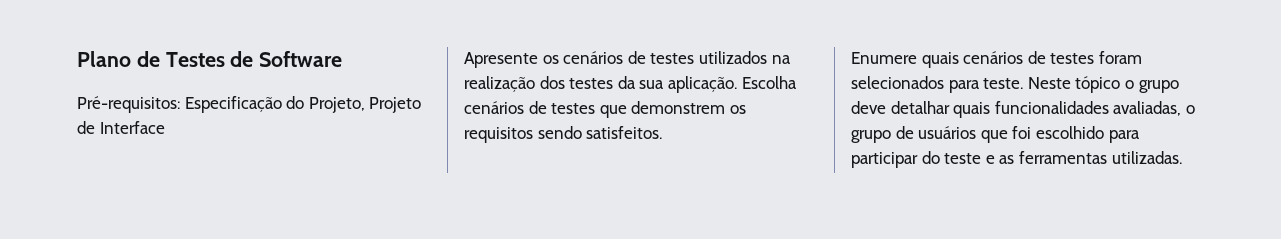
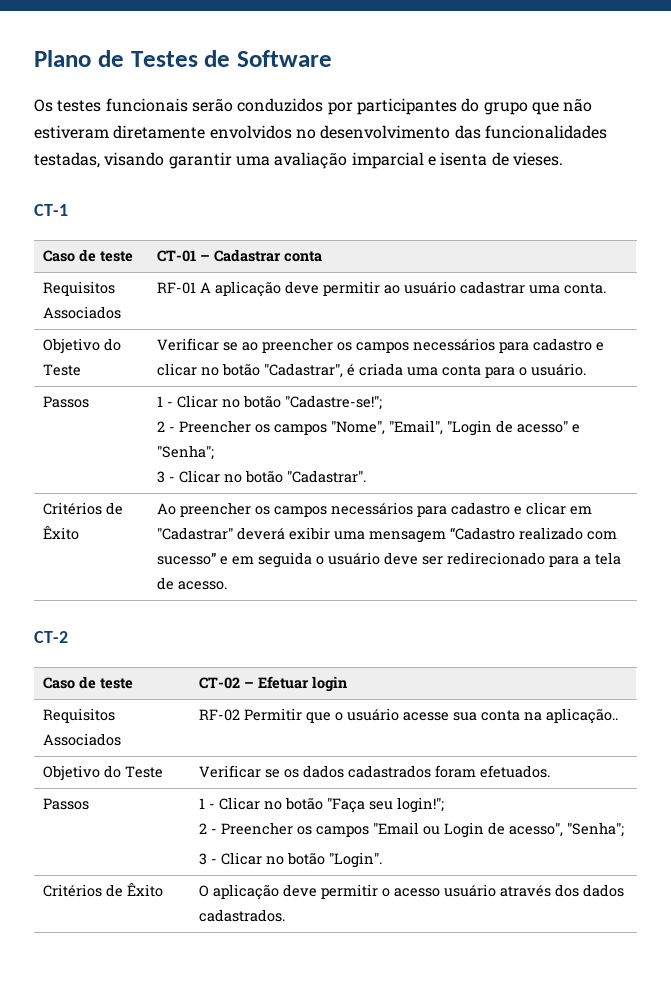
[77,96,422,113] [77,121,165,134] [464,51,791,68] [464,76,797,93] [464,101,746,118] [464,126,663,143] [851,51,1142,68] [851,76,1179,93] [851,101,1195,118] [851,126,1140,143] [851,151,1182,168] Pré-requisitos: Especificação do Projeto, Projeto de Interface // Apresente os cenários de testes utilizados na realização dos testes da sua aplicação. Escolha cenários de testes que demonstrem os requisitos sendo satisfeitos. // Enumere quais cenários de testes foram selecionados para teste. Neste tópico o grupo deve detalhar quais funcionalidades avaliadas, o grupo de usuários que foi escolhido para participar do teste e as ferramentas utilizadas. -> [34,98,593,115] [34,125,607,139] [34,152,563,169] [34,204,68,216] [43,249,134,262] [157,249,323,262] [43,281,116,296] [43,306,122,319] [157,281,607,297] [43,338,122,354] [43,364,82,376] [157,338,605,353] [157,363,587,378] [43,396,90,408] [157,395,383,410] [157,420,581,436] [157,445,215,460] [157,470,367,483] [43,502,124,515] [43,525,80,540] [157,502,593,517] [157,527,618,543] [157,552,622,568] [157,577,228,590] [34,631,68,643] [43,676,134,689] [199,676,348,692] [43,708,116,723] [43,733,122,746] [199,708,619,724] [43,765,164,781] [199,765,551,778] [43,798,90,810] [199,797,445,813] [199,822,625,838] [199,852,383,868] [43,882,164,897] [199,884,625,900] [199,909,286,922] Os testes funcionais serão conduzidos por participantes do grupo que não estiveram diretamente envolvidos no desenvolvimento das funcionalidades testadas, visando garantir uma avaliação imparcial e isenta de vieses. // CT-1 // Caso de teste | CT-01 – Cadastrar conta // Requisitos Associados | RF-01 A aplicação deve permitir ao usuário cadastrar uma conta. // Objetivo do Teste | Verificar se ao preencher os campos necessários para cadastro e clicar no botão "Cadastrar", é criada uma conta para o usuário. // Passos | 1 - Clicar no botão "Cadastre-se!"; // 2 - Preencher os campos "Nome", "Email", "Login de acesso" e "Senha"; // 3 - Clicar no botão "Cadastrar". // Critérios de Êxito | Ao preencher os campos necessários para cadastro e clicar em "Cadastrar" deverá exibir uma mensagem “Cadastro realizado com sucesso” e em seguida o usuário deve ser redirecionado para a tela de acesso. // CT-2 // Caso de teste | CT-02 – Efetuar login // Requisitos Associados | RF-02 Permitir que o usuário acesse sua conta na aplicação.. // Objetivo do Teste | Verificar se os dados cadastrados foram efetuados. // Passos | 1 - Clicar no botão "Faça seu login!"; // 2 - Preencher os campos "Email ou Login de acesso", "Senha"; // 3 - Clicar no botão "Login". // Critérios de Êxito | O aplicação deve permitir o acesso usuário através dos dados cadastrados.

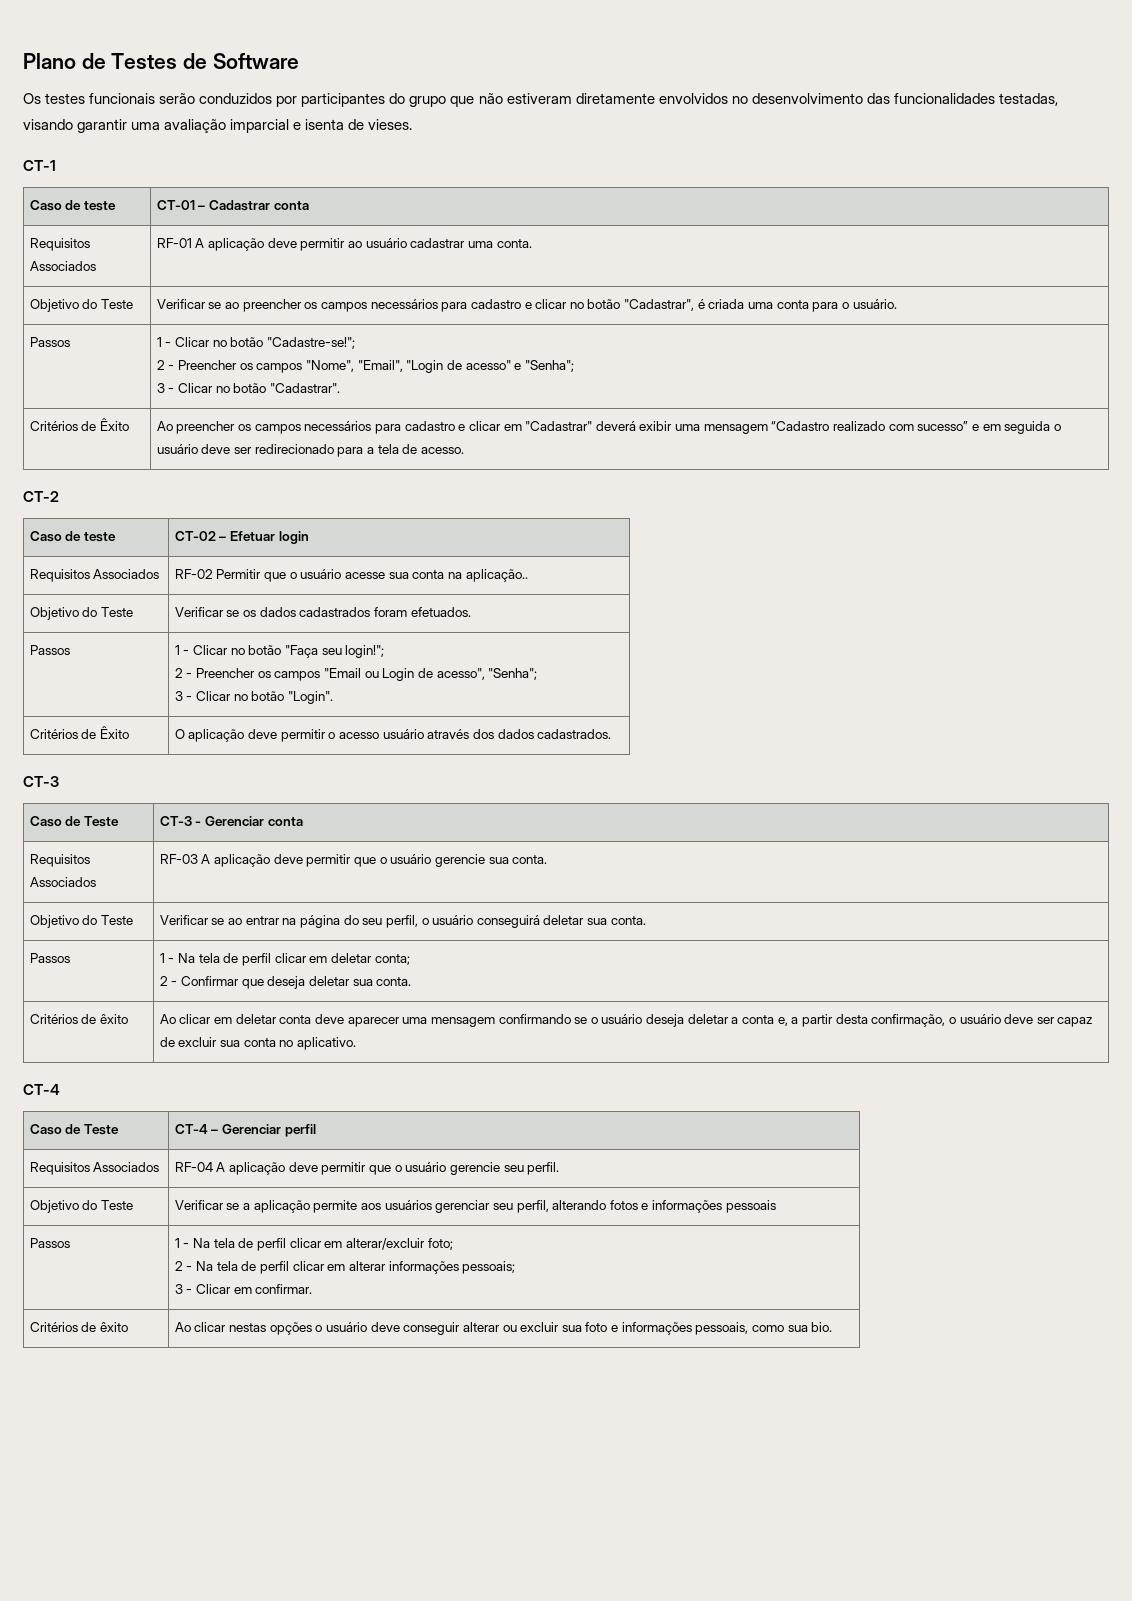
(286, 915) none -> [23,776,59,787] [29,816,119,827] [159,816,303,826] [29,854,90,867] [29,877,96,887] [159,854,548,867] [29,915,133,928] [159,915,646,928] [29,953,70,963] [159,953,410,966] [159,976,412,989] [29,1014,128,1024] [159,1014,1093,1027] [159,1037,356,1050] [23,1084,60,1095] [29,1124,119,1135] [174,1124,316,1137] [29,1162,160,1175] [174,1162,560,1175] [29,1200,133,1213] [174,1200,776,1213] [29,1238,70,1248] [174,1238,453,1251] [174,1261,516,1274] [174,1284,313,1294] [29,1322,128,1332] [174,1322,833,1335] // CT-3 // Caso de Teste | CT-3 - Gerenciar conta // Requisitos Associados | RF-03 A aplicação deve permitir que o usuário gerencie sua conta. // Objetivo do Teste | Verificar se ao entrar na página do seu perfil, o usuário conseguirá deletar sua conta. // Passos | 1 - Na tela de perfil clicar em deletar conta; // 2 - Confirmar que deseja deletar sua conta. // Critérios de êxito | Ao clicar em deletar conta deve aparecer uma mensagem confirmando se o usuário deseja deletar a conta e, a partir desta confirmação, o usuário deve ser capaz de excluir sua conta no aplicativo. // CT-4 // Caso de Teste | CT-4 – Gerenciar perfil // Requisitos Associados | RF-04 A aplicação deve permitir que o usuário gerencie seu perfil. // Objetivo do Teste | Verificar se a aplicação permite aos usuários gerenciar seu perfil, alterando fotos e informações pessoais // Passos | 1 - Na tela de perfil clicar em alterar/excluir foto; // 2 - Na tela de perfil clicar em alterar informações pessoais; // 3 - Clicar em confirmar. // Critérios de êxito | Ao clicar nestas opções o usuário deve conseguir alterar ou excluir sua foto e informações pessoais, como sua bio.

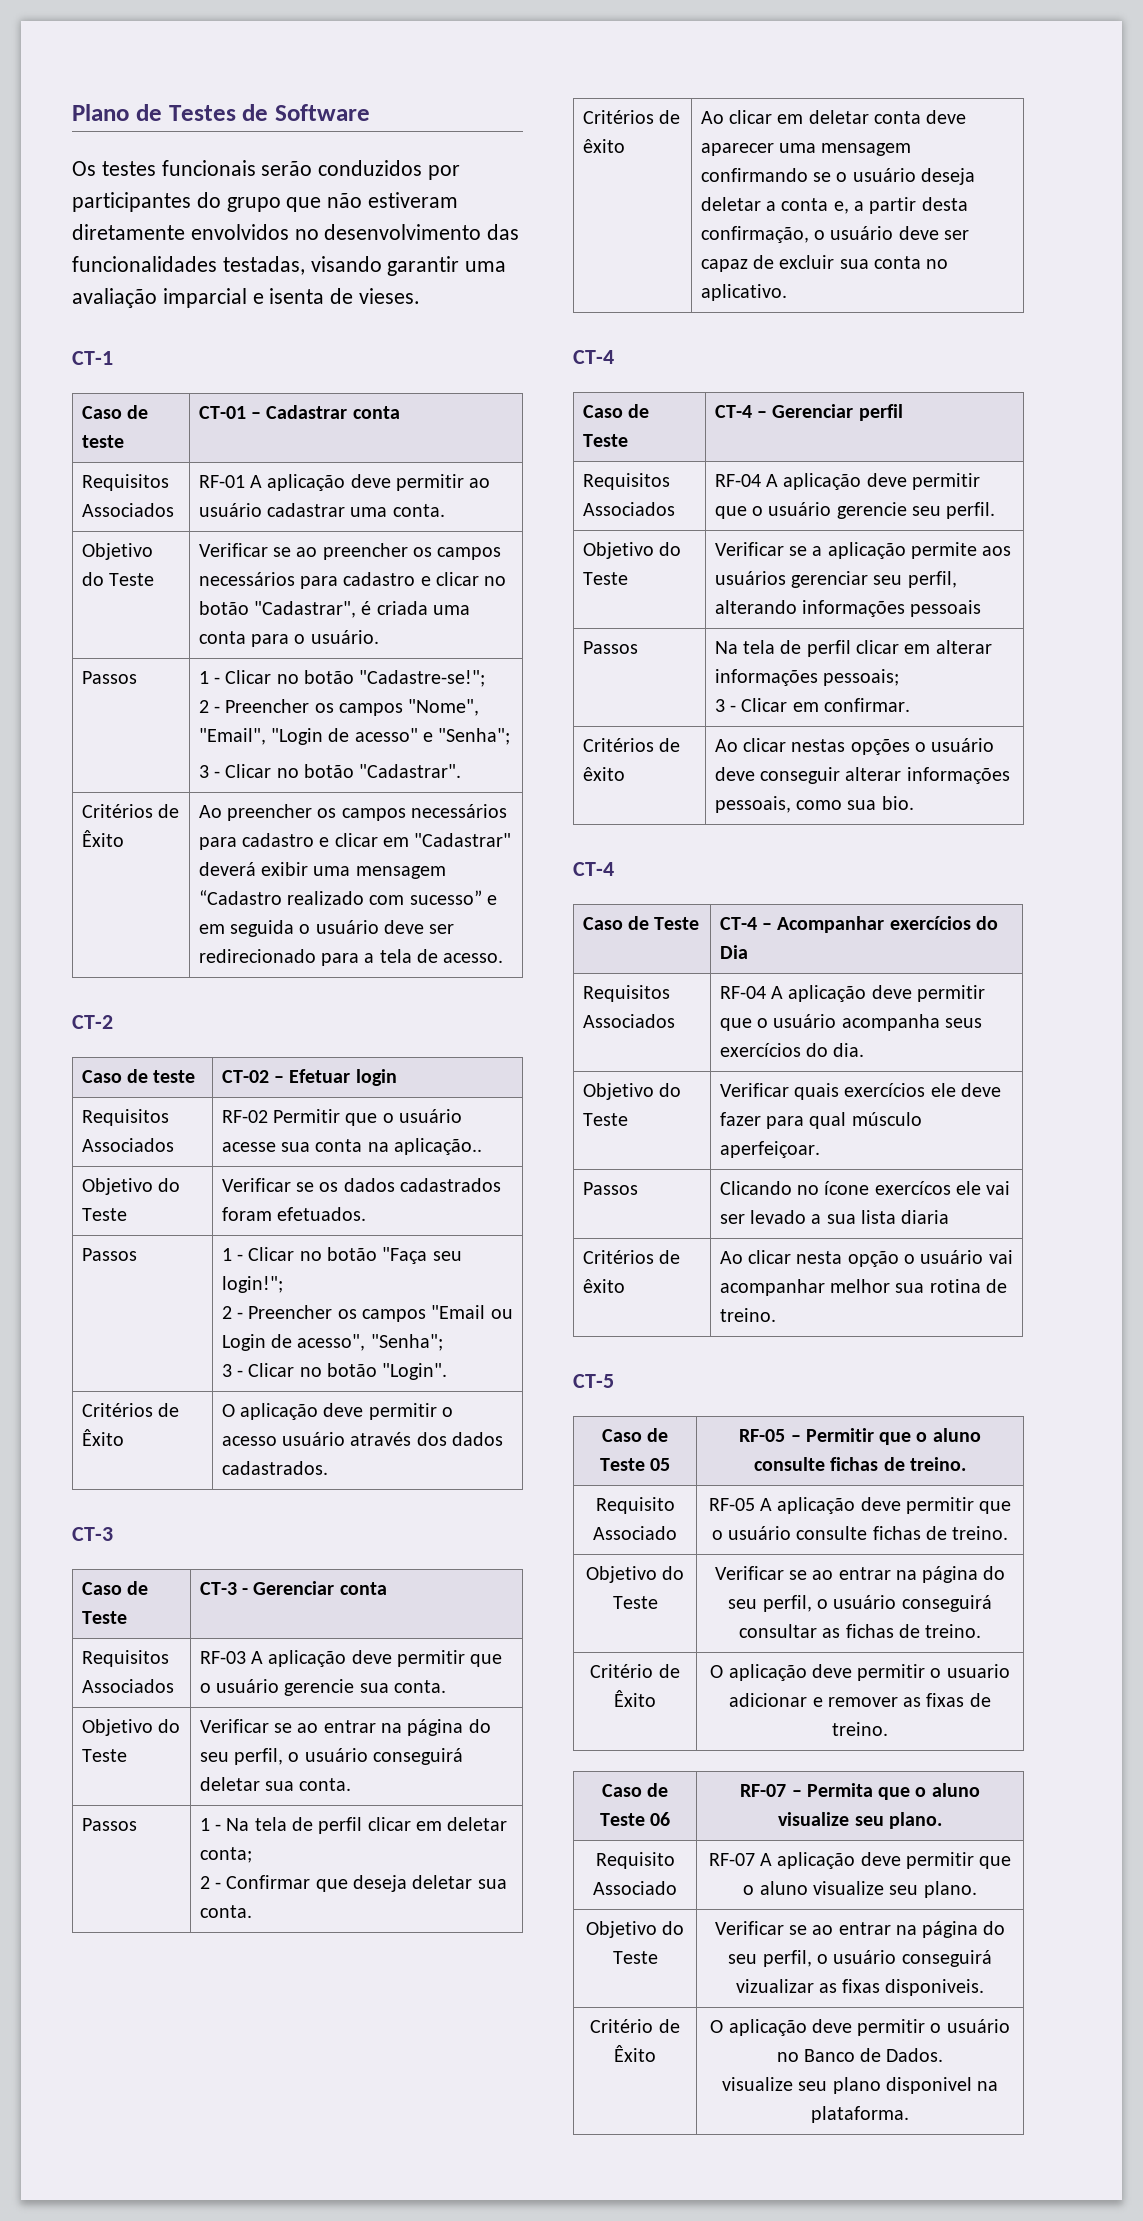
[609,1200,649,1210] fotos e -> (797, 607) none
[174,1238,453,1251] [174,1261,193,1271] 1 - Na tela de perfil clicar em alterar/excluir foto; // 2 - -> (638, 647) none
[502,1322,619,1332] ou excluir sua foto e -> (902, 774) none
(833, 1327) none -> [573,862,614,876] [582,916,700,930] [719,916,998,933] [719,945,748,959] [582,985,670,1002] [582,1014,675,1028] [719,985,985,1002] [719,1014,982,1031] [719,1043,865,1057] [582,1083,682,1100] [582,1113,628,1126] [719,1083,1001,1100] [719,1112,922,1129] [719,1141,820,1158] [582,1182,638,1195] [719,1181,1011,1195] [719,1210,950,1224] [582,1250,681,1264] [582,1279,625,1293] [719,1250,1013,1267] [719,1279,1007,1296] [719,1308,776,1322] [573,1374,614,1388] [601,1428,669,1442] [599,1458,671,1471] [739,1428,981,1445] [754,1457,966,1471] [595,1497,675,1514] [593,1526,677,1540] [708,1497,1012,1514] [711,1526,1009,1540] [585,1566,685,1583] [612,1596,658,1609] [714,1566,1006,1583] [728,1595,992,1612] [738,1624,982,1638] [590,1664,680,1678] [614,1690,656,1707] [710,1664,1010,1681] [729,1693,991,1707] [832,1722,888,1736] [601,1783,669,1797] [599,1812,671,1826] [740,1783,980,1800] [778,1812,942,1829] [595,1852,675,1869] [593,1881,677,1895] [708,1852,1012,1869] [743,1881,977,1898] [585,1921,685,1938] [612,1951,658,1964] [714,1921,1006,1938] [728,1950,992,1967] [735,1979,985,1996] [590,2019,680,2033] [614,2045,656,2062] [710,2019,1010,2036] [776,2048,944,2062] [721,2077,999,2094] [811,2106,909,2123] // CT-4 // Caso de Teste | CT-4 – Acompanhar exercícios do Dia // Requisitos Associados | RF-04 A aplicação deve permitir que o usuário acompanha seus exercícios do dia. // Objetivo do Teste | Verificar quais exercícios ele deve fazer para qual músculo aperfeiçoar. // Passos | Clicando no ícone exercícos ele vai ser levado a sua lista diaria // Critérios de êxito | Ao clicar nesta opção o usuário vai acompanhar melhor sua rotina de treino. // CT-5 // Caso de Teste 05 | RF-05 – Permitir que o aluno consulte fichas de treino. // Requisito Associado | RF-05 A aplicação deve permitir que o usuário consulte fichas de treino. // Objetivo do Teste | Verificar se ao entrar na página do seu perfil, o usuário conseguirá consultar as fichas de treino. // Critério de Êxito | O aplicação deve permitir o usuario adicionar e remover as fixas de treino. // Caso de Teste 06 | RF-07 – Permita que o aluno visualize seu plano. // Requisito Associado | RF-07 A aplicação deve permitir que o aluno visualize seu plano. // Objetivo do Teste | Verificar se ao entrar na página do seu perfil, o usuário conseguirá vizualizar as fixas disponiveis. // Critério de Êxito | O aplicação deve permitir o usuário no Banco de Dados. // visualize seu plano disponivel na plataforma.

